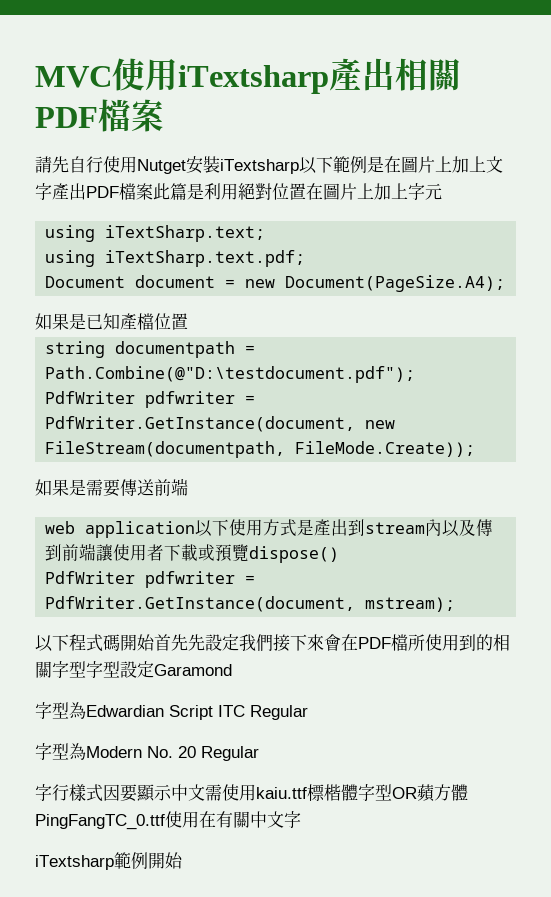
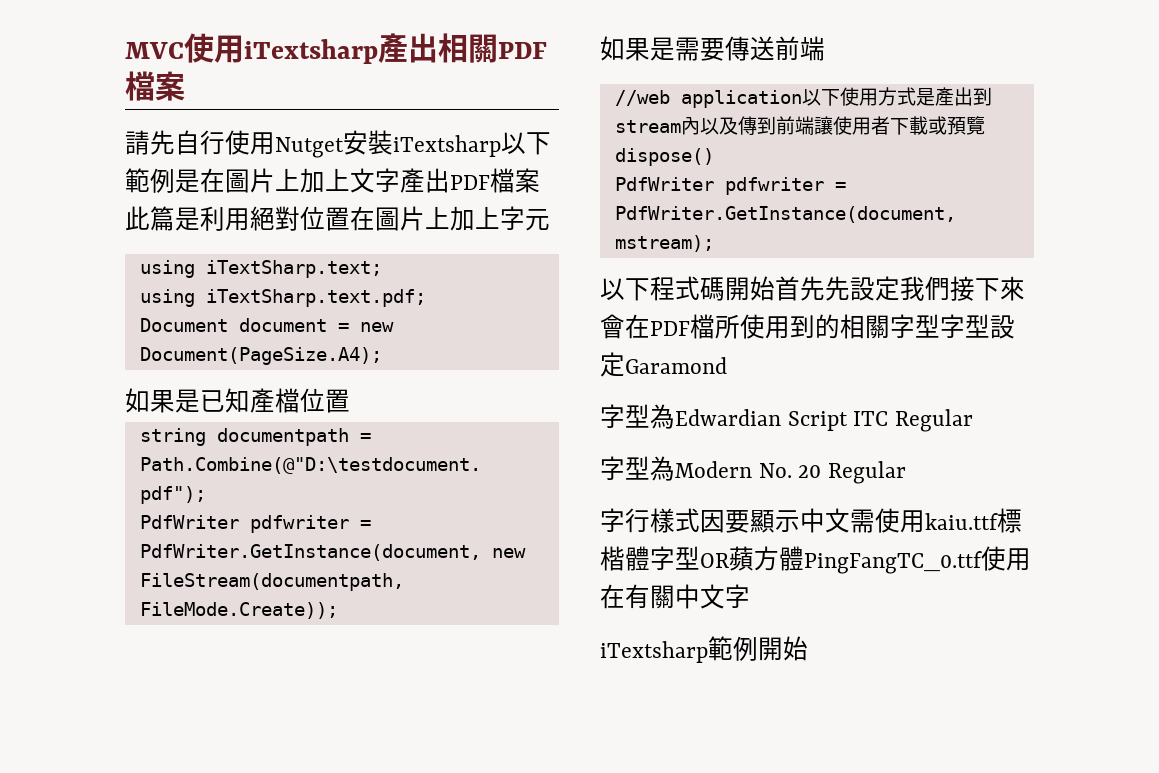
[45,521,76,534] web -> [614,90,670,106] //web

